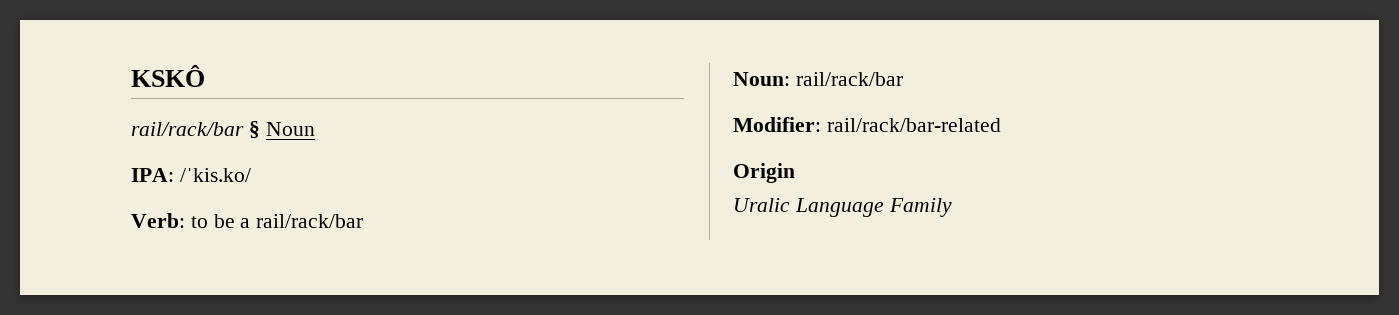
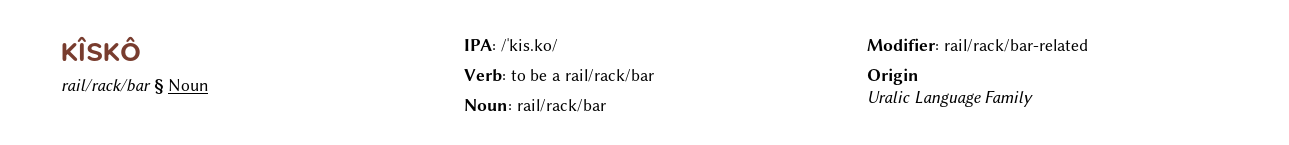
[131,65,205,87] KSKÔ -> [61,36,141,62] KÎSKÔ

